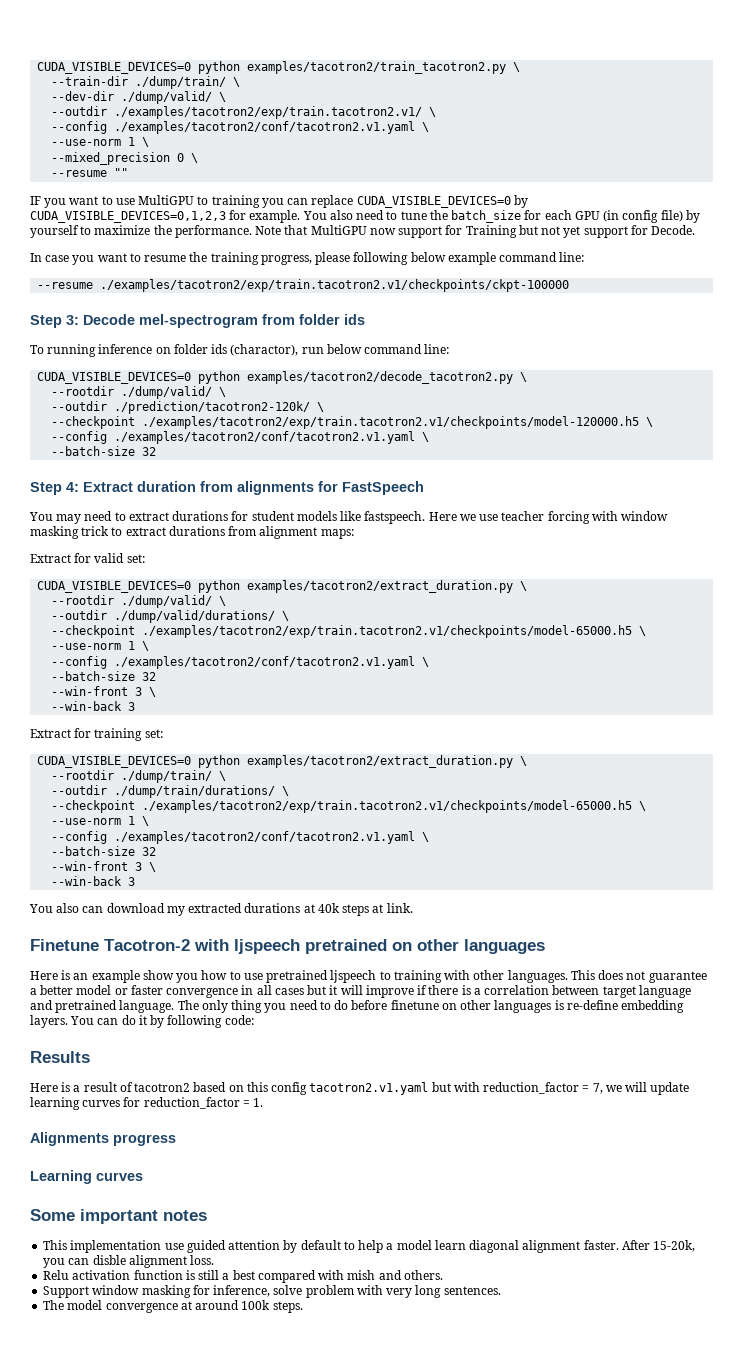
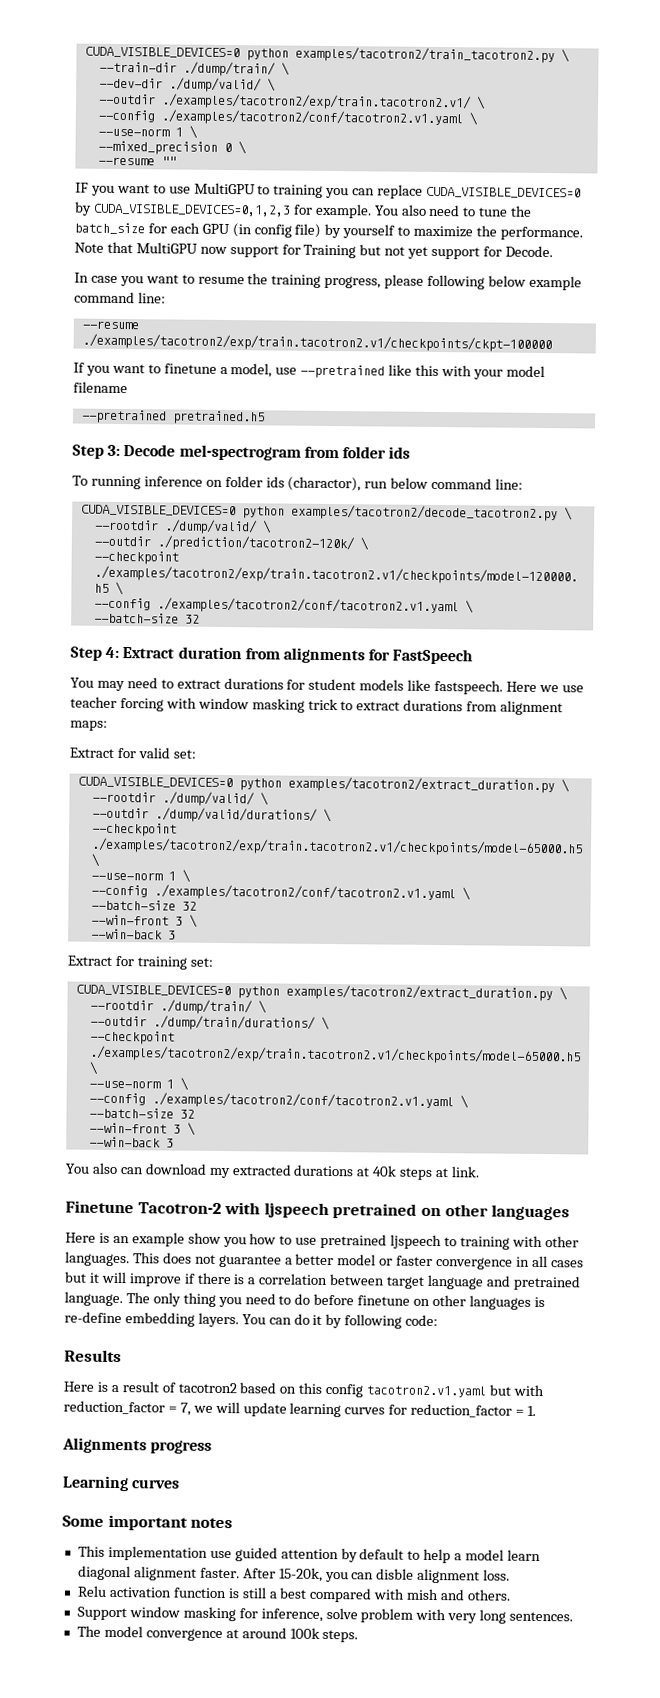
(570, 285) none -> [73,362,545,380] [73,381,128,394] [81,409,265,425] // If you want to finetune a model, use --pretrained like this with your model filename // --pretrained pretrained.h5

